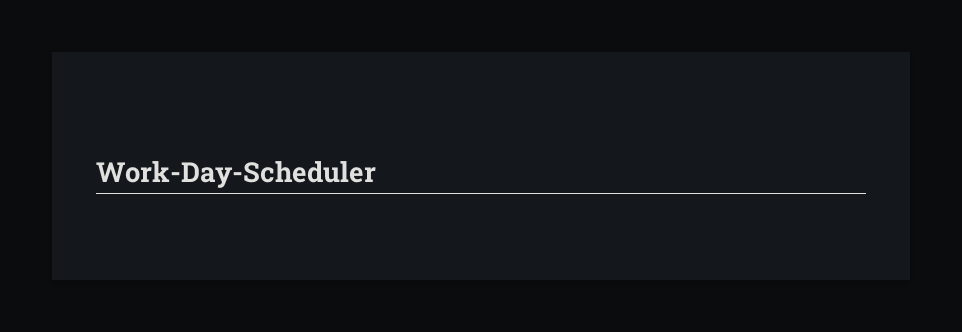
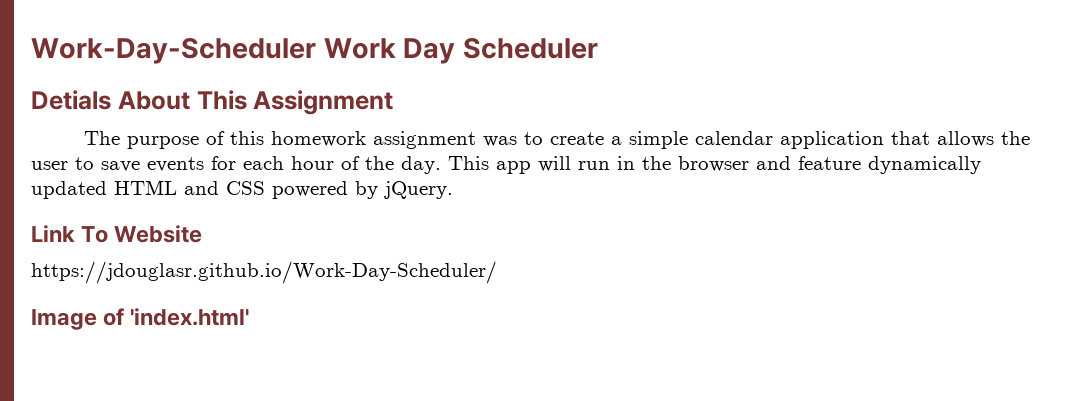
(376, 174) none -> [323,37,598,64] [31,90,394,115] [84,131,1031,149] [31,156,981,174] [31,180,453,199] [31,225,203,243] [31,261,497,284] [31,308,250,330] Work Day Scheduler // Detials About This Assignment // The purpose of this homework assignment was to create a simple calendar application that allows the user to save events for each hour of the day. This app will run in the browser and feature dynamically updated HTML and CSS powered by jQuery. // Link To Website // https://jdouglasr.github.io/Work-Day-Scheduler/ // Image of 'index.html'

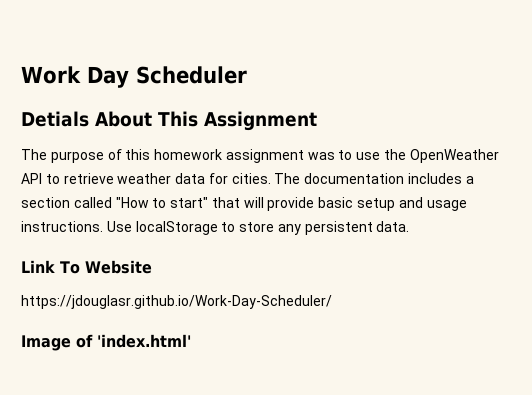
[31,37,316,64] Work-Day-Scheduler -> (21, 75) none
[550,131,1031,149] [31,156,981,174] [31,180,453,199] create a simple calendar application that allows the user to save events for each hour of the day. This app will run in the browser and feature dynamically updated HTML and CSS powered by jQuery. -> [356,149,499,163] [21,173,474,184] [21,197,467,211] [21,221,410,235] use the OpenWeather API to retrieve weather data for cities. The documentation includes a section called "How to start" that will provide basic setup and usage instructions. Use localStorage to store any persistent data.

